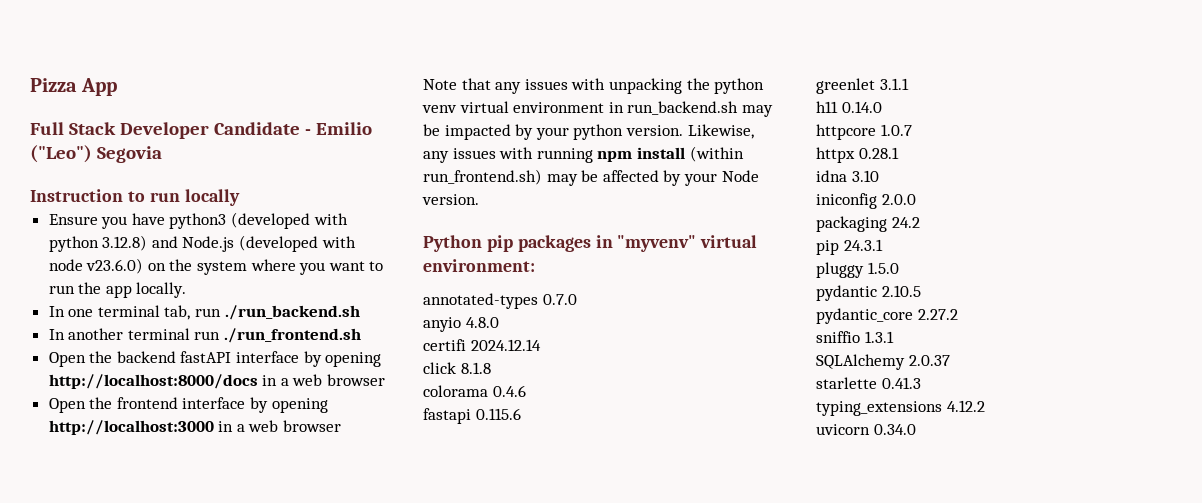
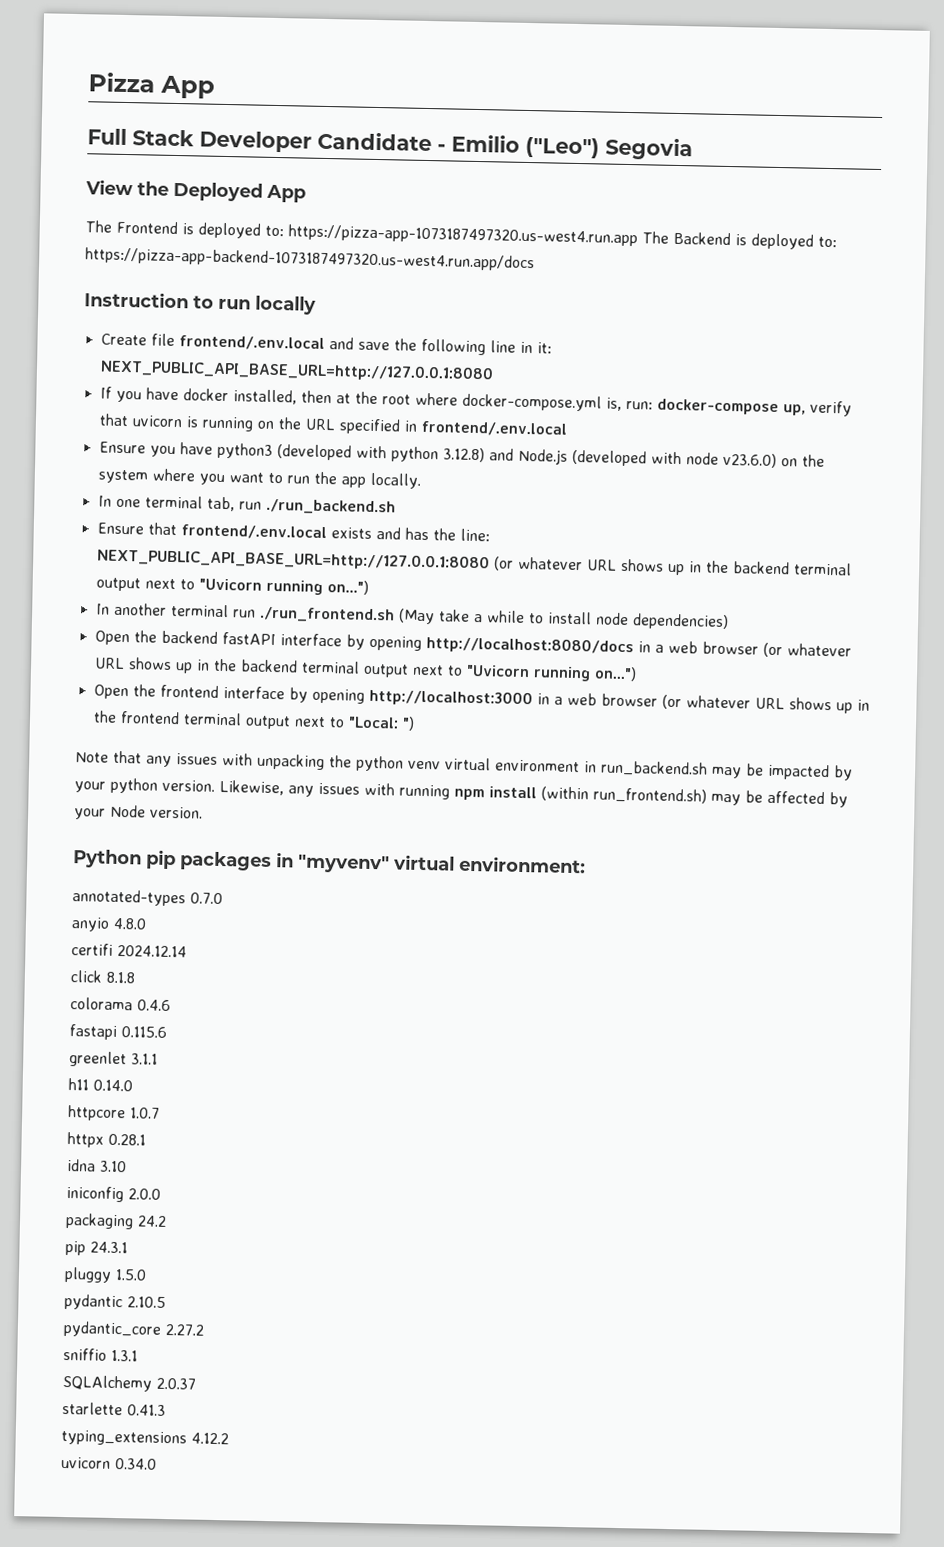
[30,189,240,206] Instruction to run locally -> [85,179,306,203] [85,220,837,250] [85,247,535,272] [84,291,316,315] [100,333,552,356] [99,359,494,383] [99,386,852,417] [98,413,567,437] View the Deployed App // The Frontend is deployed to: https://pizza-app-1073187497320.us-west4.run.app The Backend is deployed to: https://pizza-app-backend-1073187497320.us-west4.run.app/docs // Instruction to run locally // Create file frontend/.env.local and save the following line in it: NEXT_PUBLIC_API_BASE_URL=http://127.0.0.1:8080 // If you have docker installed, then at the root where docker-compose.yml is, run: docker-compose up, verify that uvicorn is running on the URL specified in frontend/.env.local
(360, 312) none -> [96,522,490,542] [96,548,852,576] [95,577,369,595] // Ensure that frontend/.env.local exists and has the line: NEXT_PUBLIC_API_BASE_URL=http://127.0.0.1:8080 (or whatever URL shows up in the backend terminal output next to "Uvicorn running on...")
(362, 335) none -> [397,608,729,631] (May take a while to install node dependencies)
[48,374,386,389] http://localhost:8000/docs in a web browser -> [425,636,852,658] [94,657,637,682] http://localhost:8080/docs in a web browser (or whatever URL shows up in the backend terminal output next to "Uvicorn running on...")
(342, 426) none -> [661,694,870,714] [92,710,415,731] (or whatever URL shows up in the frontend terminal output next to "Local: ")

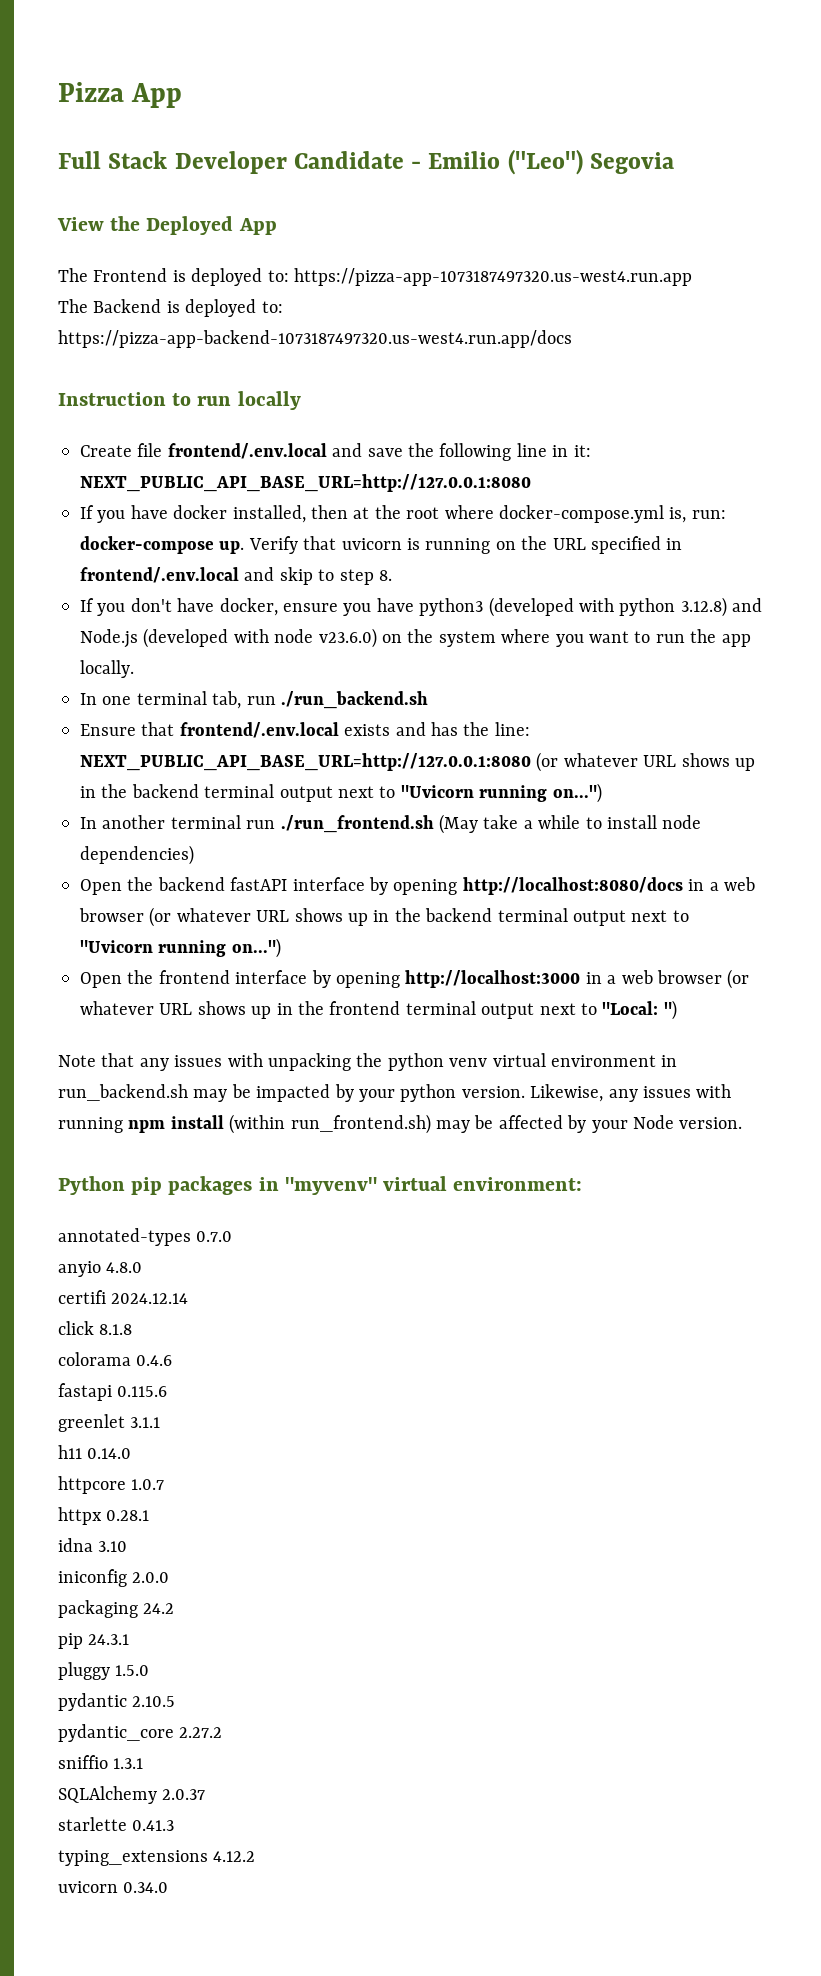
(638, 235) none -> (692, 277) //
[782,400,852,417] up, verify -> [219,536,298,554] up. Verify
[98,441,146,454] // Ensure -> [244,567,392,585] [80,598,338,616] and skip to step 8. // If you don't have docker, ensure

